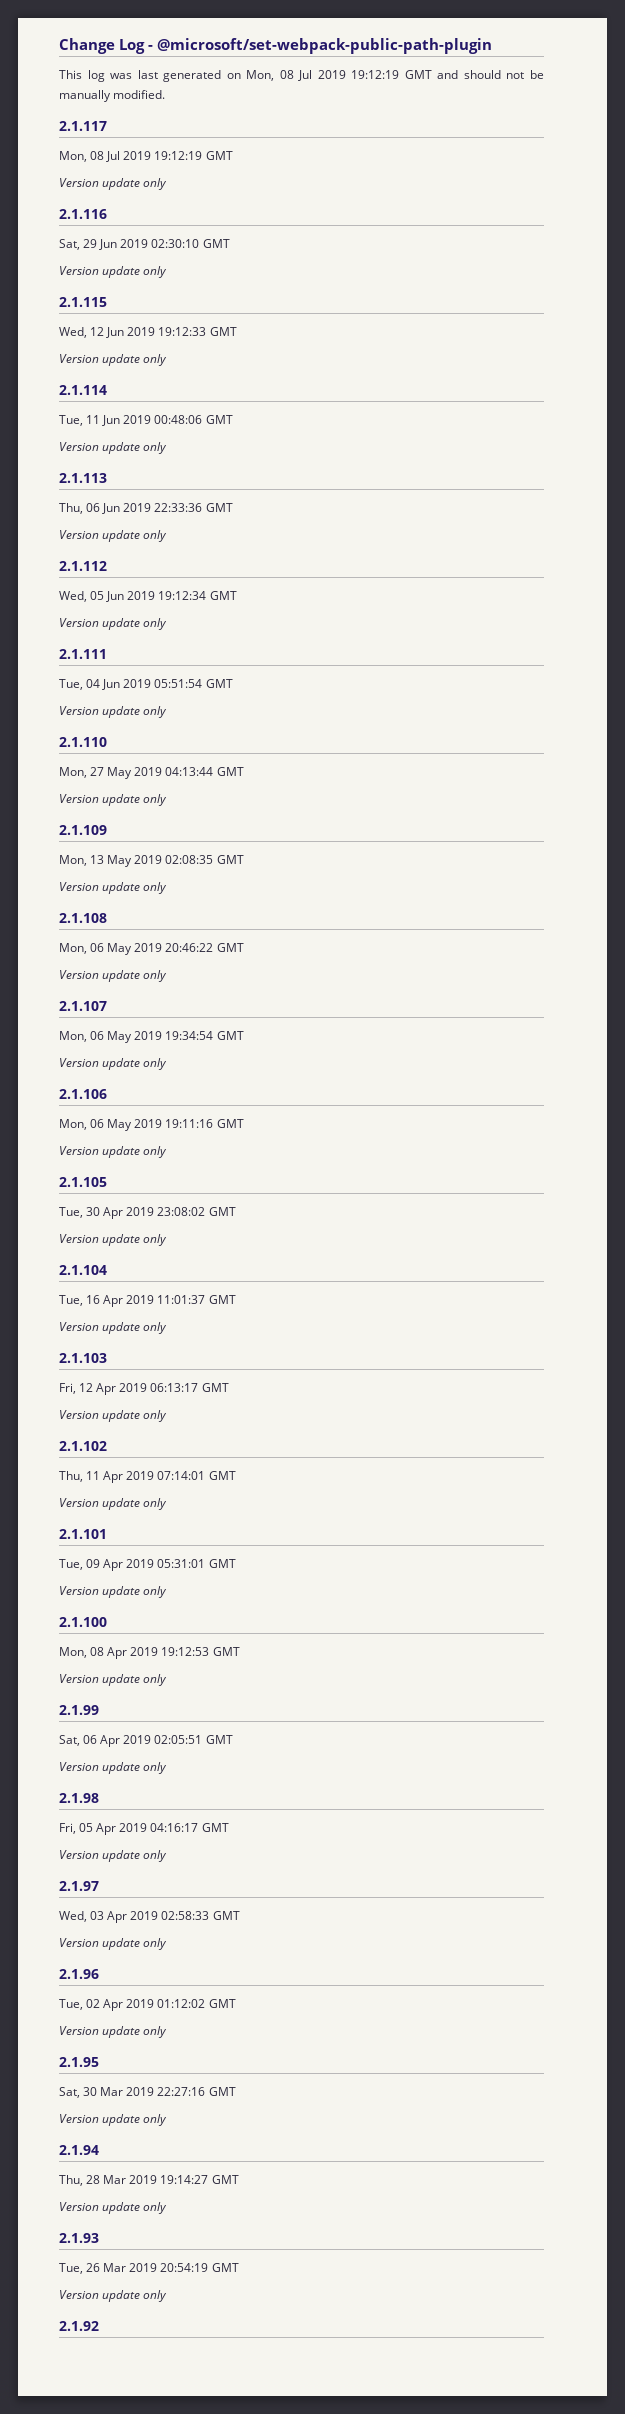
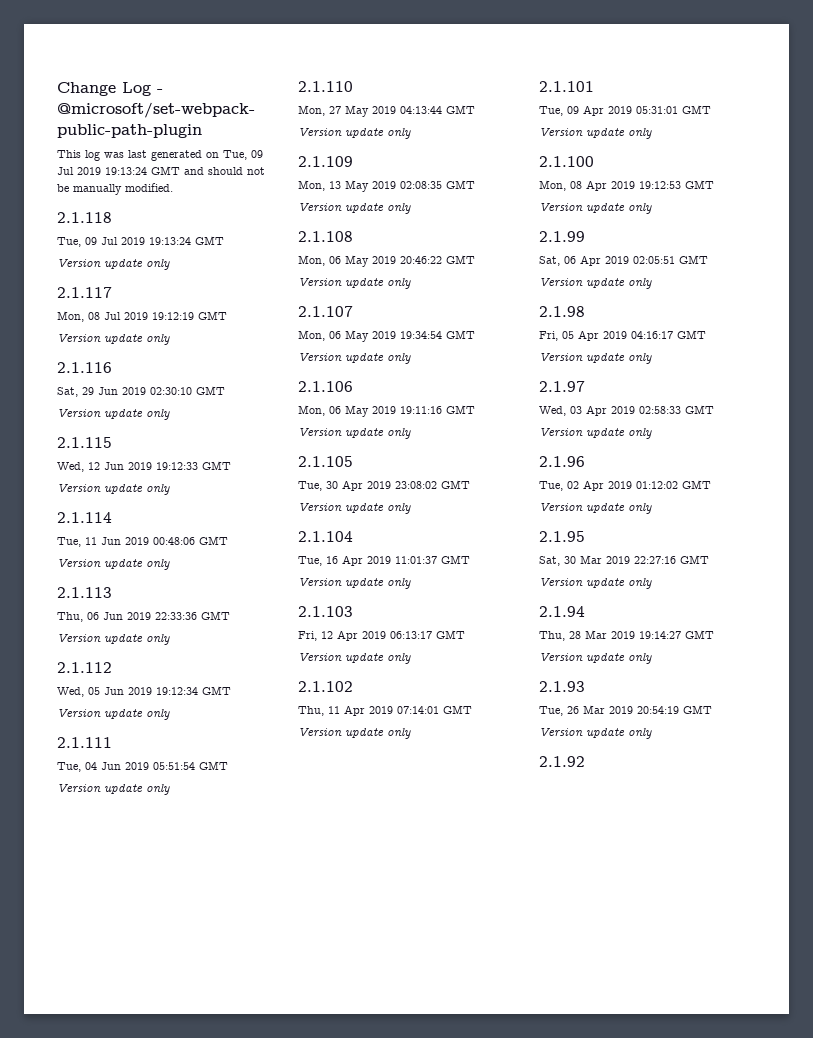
[246,70,400,81] Mon, 08 Jul 2019 19:12:19 -> [223,150,263,160] [57,167,147,175] Tue, 09 Jul 2019 19:13:24
(166, 94) none -> [57,212,112,223] [57,236,224,247] [57,259,170,270] // 2.1.118 // Tue, 09 Jul 2019 19:13:24 GMT // Version update only

